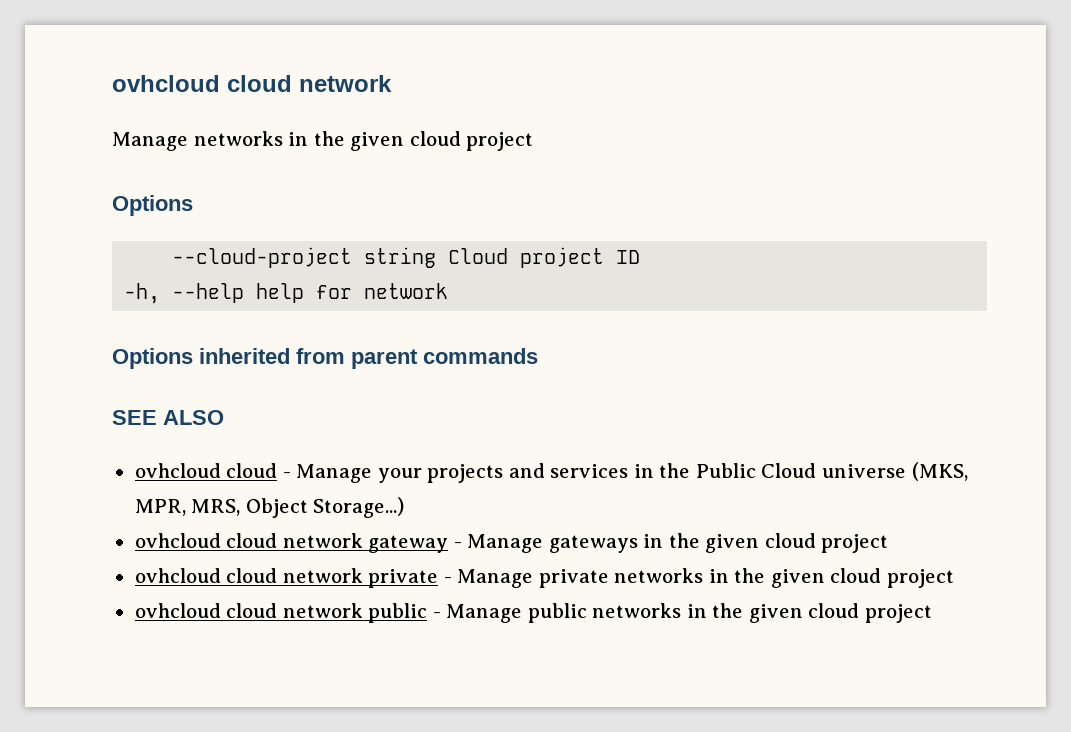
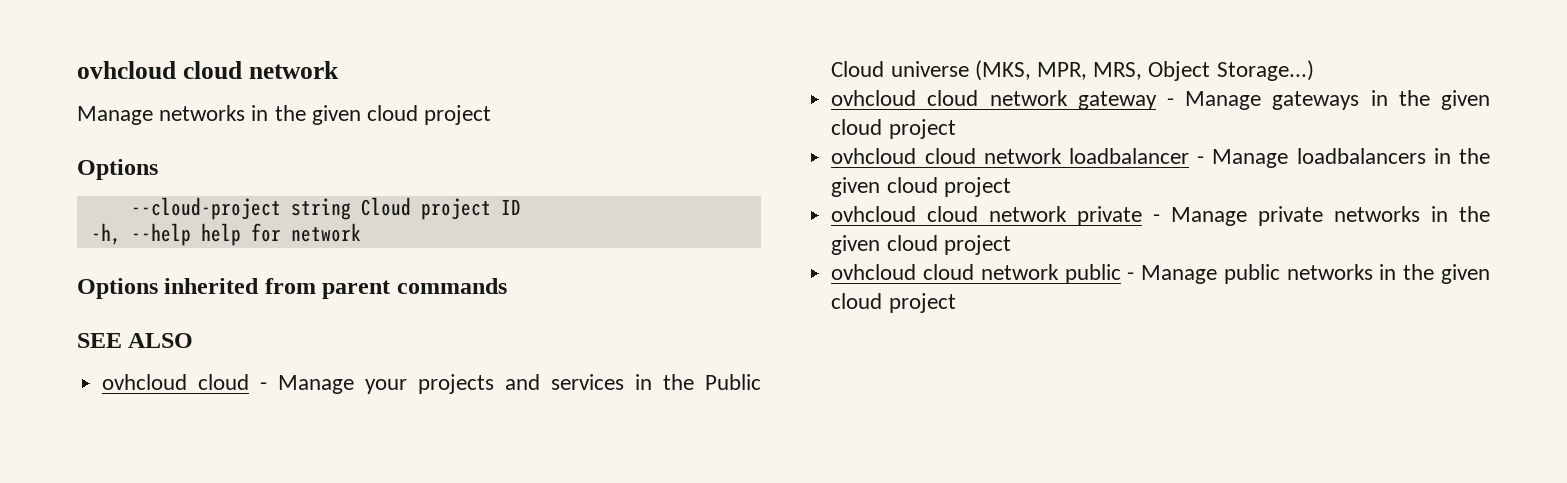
(889, 543) none -> [831,148,1490,168] [831,177,1011,197] // ovhcloud cloud network loadbalancer - Manage loadbalancers in the given cloud project

